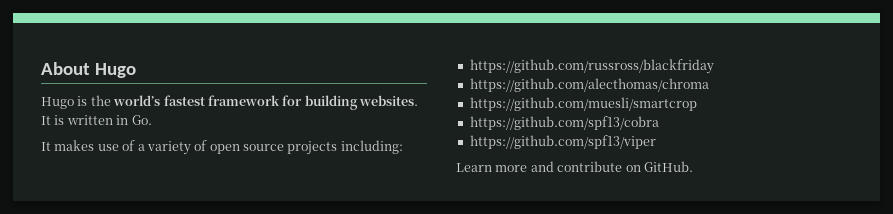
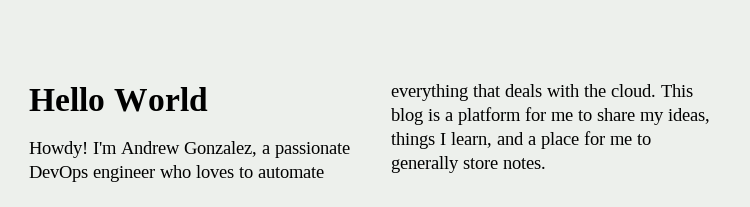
[41,62,137,78] [41,95,418,110] [41,115,152,125] [41,140,403,155] [469,59,714,74] [469,78,709,92] [469,97,697,111] [469,116,659,130] [469,135,656,149] [456,161,693,172] About Hugo // Hugo is the world’s fastest framework for building websites. It is written in Go. // It makes use of a variety of open source projects including: // https://github.com/russross/blackfriday // https://github.com/alecthomas/chroma // https://github.com/muesli/smartcrop // https://github.com/spf13/cobra // https://github.com/spf13/viper // Learn more and contribute on GitHub. -> [29,87,209,112] [29,141,350,158] [29,165,324,182] [391,84,693,101] [391,107,710,125] [391,131,651,149] [391,156,546,173] Hello World // Howdy! I'm Andrew Gonzalez, a passionate DevOps engineer who loves to automate everything that deals with the cloud. This blog is a platform for me to share my ideas, things I learn, and a place for me to generally store notes.

